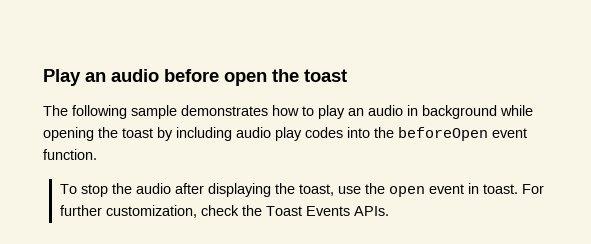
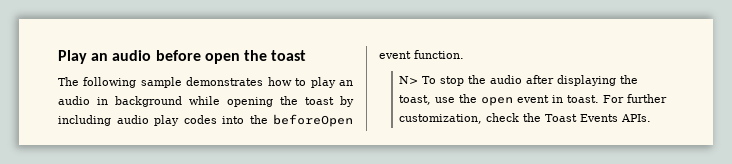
(97, 154) none -> [399,76,419,84] N>

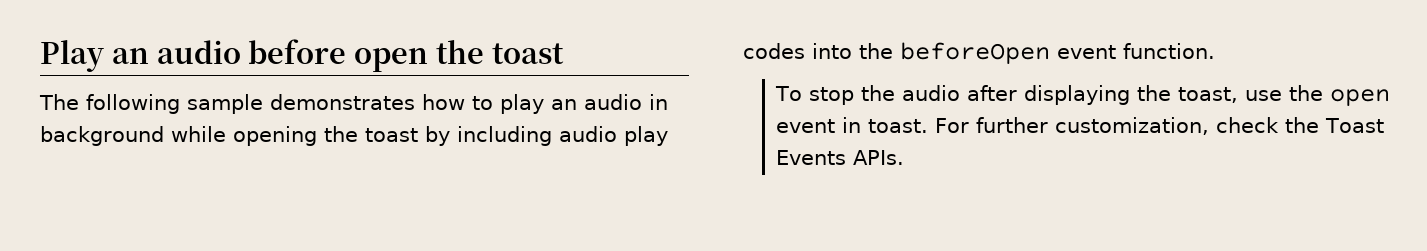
[399,76,419,84] N> -> (1215, 51) none

